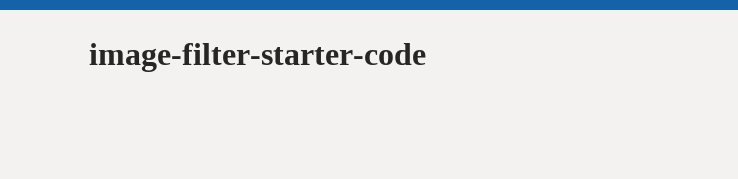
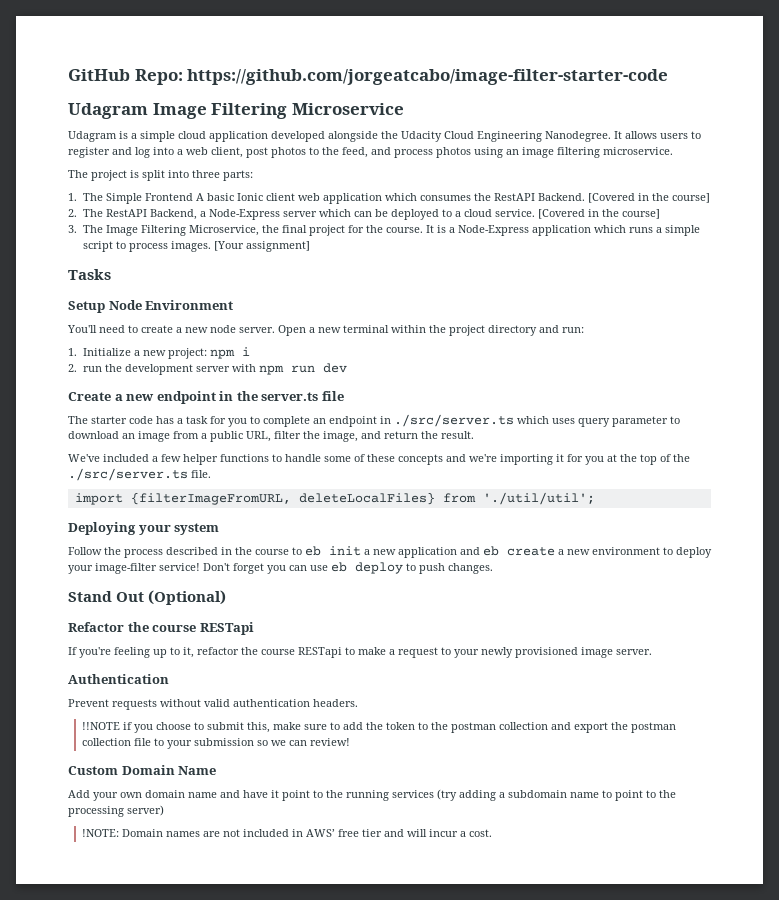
[89,43,426,72] image-filter-starter-code -> [68,69,669,85] [68,103,404,119] [68,131,701,142] [68,147,673,158] [68,170,253,181] [68,193,710,204] [68,209,660,220] [68,225,700,236] [82,241,310,252] [68,269,111,280] [68,300,234,313] [67,325,584,336] [68,347,250,359] [68,363,347,375] [68,391,344,404] [68,414,680,427] [68,431,474,442] [68,454,690,465] [68,468,211,481] [74,492,595,505] [68,522,220,535] [68,546,712,558] [68,562,493,574] [68,590,227,605] [68,622,254,635] [68,647,652,658] [68,674,169,684] [68,699,358,710] [81,722,676,733] [81,738,350,749] [68,765,217,775] [68,789,676,801] [68,805,164,817] [81,829,492,837] GitHub Repo: https://github.com/jorgeatcabo/image-filter-starter-code // Udagram Image Filtering Microservice // Udagram is a simple cloud application developed alongside the Udacity Cloud Engineering Nanodegree. It allows users to register and log into a web client, post photos to the feed, and process photos using an image filtering microservice. // The project is split into three parts: // 1. The Simple Frontend A basic Ionic client web application which consumes the RestAPI Backend. [Covered in the course] // 2. The RestAPI Backend, a Node-Express server which can be deployed to a cloud service. [Covered in the course] // 3. The Image Filtering Microservice, the final project for the course. It is a Node-Express application which runs a simple script to process images. [Your assignment] // Tasks // Setup Node Environment // You'll need to create a new node server. Open a new terminal within the project directory and run: // 1. Initialize a new project: npm i // 2. run the development server with npm run dev // Create a new endpoint in the server.ts file // The starter code has a task for you to complete an endpoint in ./src/server.ts which uses query parameter to download an image from a public URL, filter the image, and return the result. // We've included a few helper functions to handle some of these concepts and we're importing it for you at the top of the ./src/server.ts file. // import {filterImageFromURL, deleteLocalFiles} from './util/util'; // Deploying your system // Follow the process described in the course to eb init a new application and eb create a new environment to deploy your image-filter service! Don't forget you can use eb deploy to push changes. // Stand Out (Optional) // Refactor the course RESTapi // If you're feeling up to it, refactor the course RESTapi to make a request to your newly provisioned image server. // Authentication // Prevent requests without valid authentication headers. // !!NOTE if you choose to submit this, make sure to add the token to the postman collection and export the postman collection file to your submission so we can review! // Custom Domain Name // Add your own domain name and have it point to the running services (try adding a subdomain name to point to the processing server) // !NOTE: Domain names are not included in AWS’ free tier and will incur a cost.

